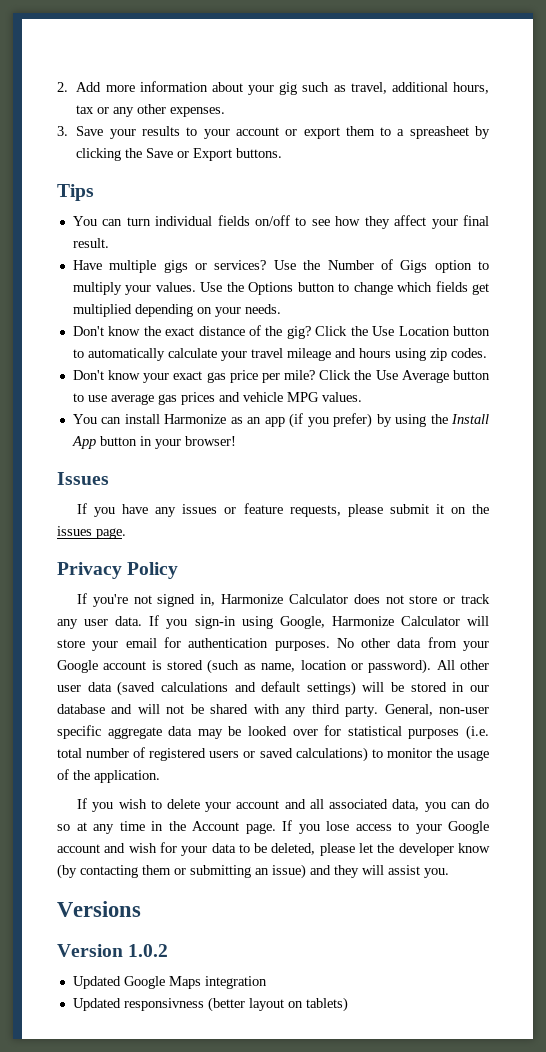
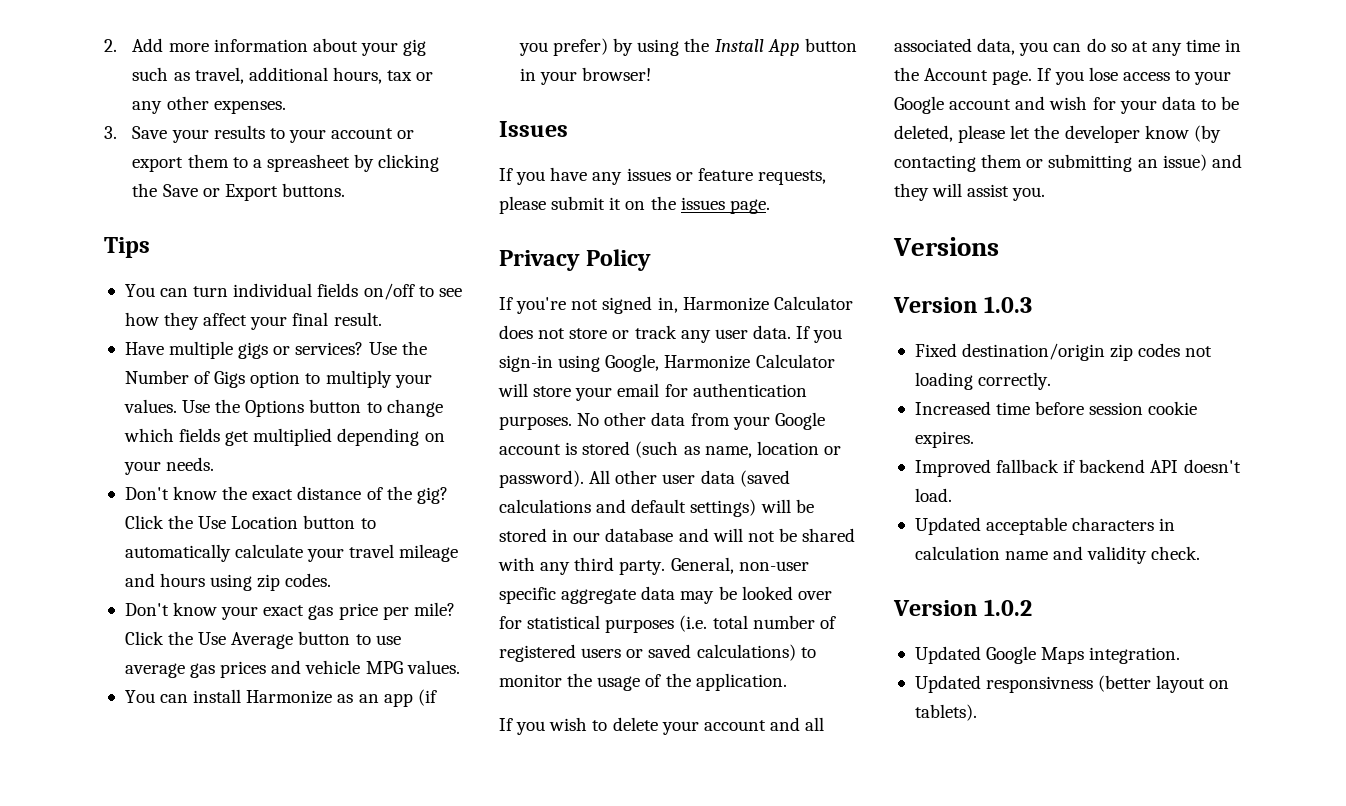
(141, 909) none -> [893,296,1033,313] [914,343,1213,361] [914,372,1052,390] [914,401,1198,415] [914,431,974,448] [914,459,1241,477] [914,488,952,502] [914,517,1176,535] [914,546,1201,564] // Version 1.0.3 // Fixed destination/origin zip codes not loading correctly. // Increased time before session cookie expires. // Improved fallback if backend API doesn't load. // Updated acceptable characters in calculation name and validity check.
[204,976,267,989] integration -> [1089,647,1181,664] integration.
[305,997,348,1012] tablets) -> [914,704,977,721] tablets).

